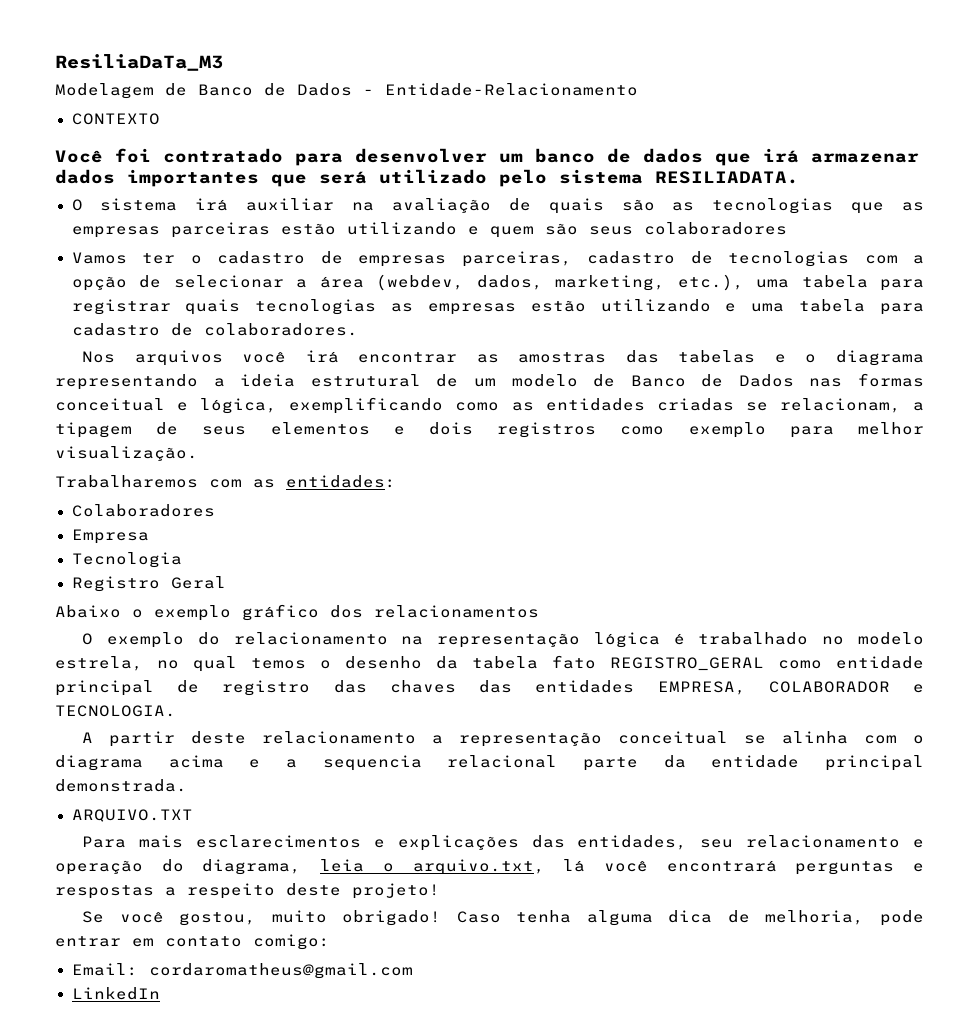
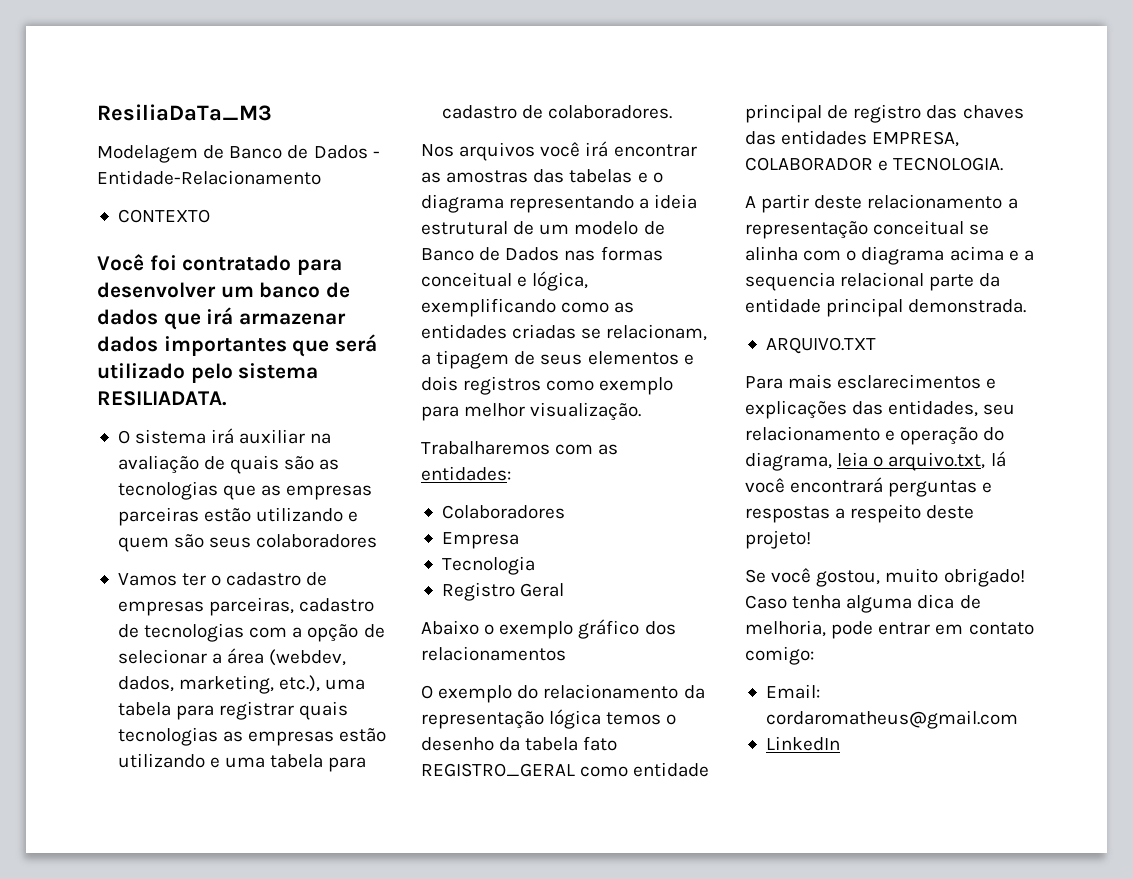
[401,636,424,645] na -> [683,685,705,699] da
[673,632,924,645] [55,656,237,672] é trabalhado no modelo estrela, no qual -> (602, 719) none

